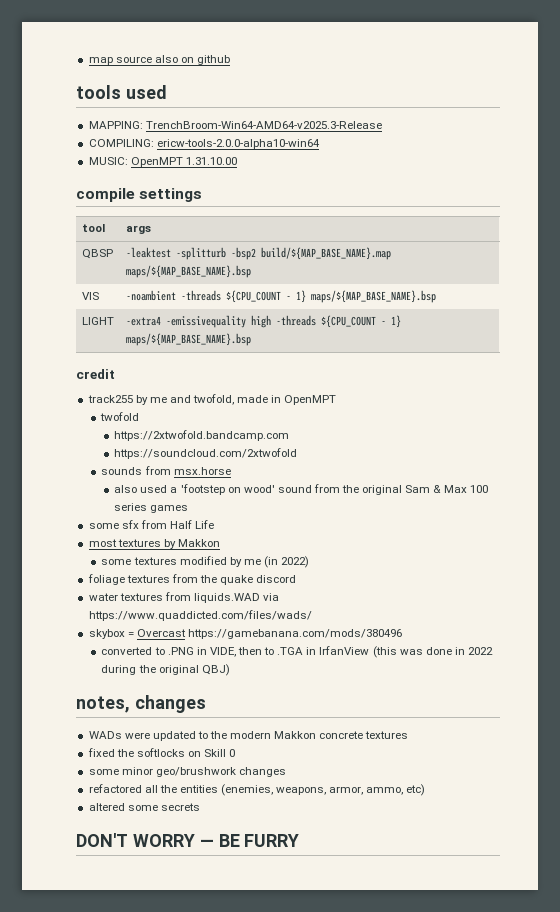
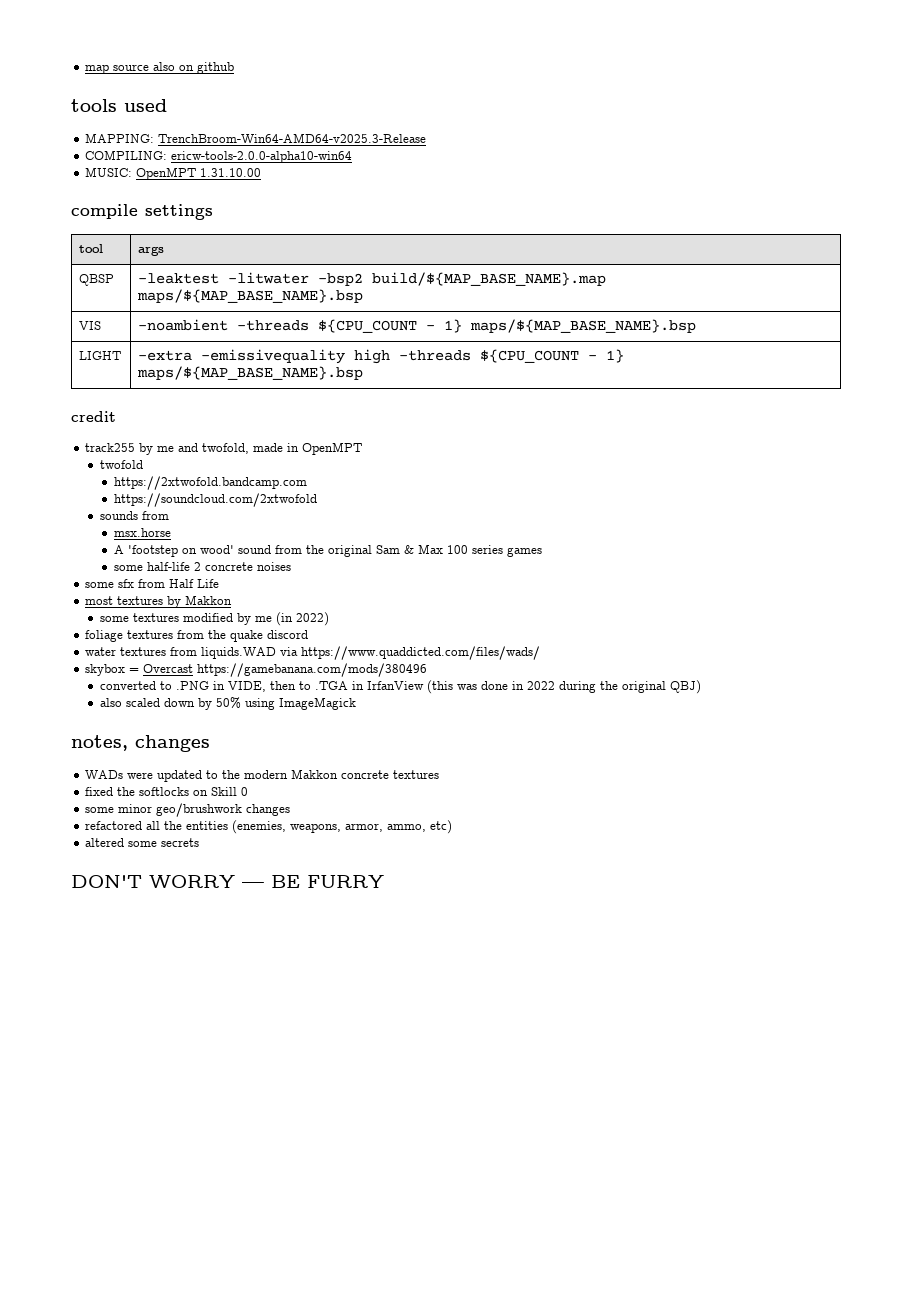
[175,247,226,260] -splitturb -> [228,272,310,284] -litwater
[125,316,161,326] -extra4 -> [138,350,193,361] -extra
(171, 470) none -> (169, 515) //
[114,485,178,493] also used a -> [113,545,124,554] A
(189, 509) none -> [113,562,291,571] // some half-life 2 concrete noises
(230, 670) none -> [99,697,356,710] // also scaled down by 50% using ImageMagick

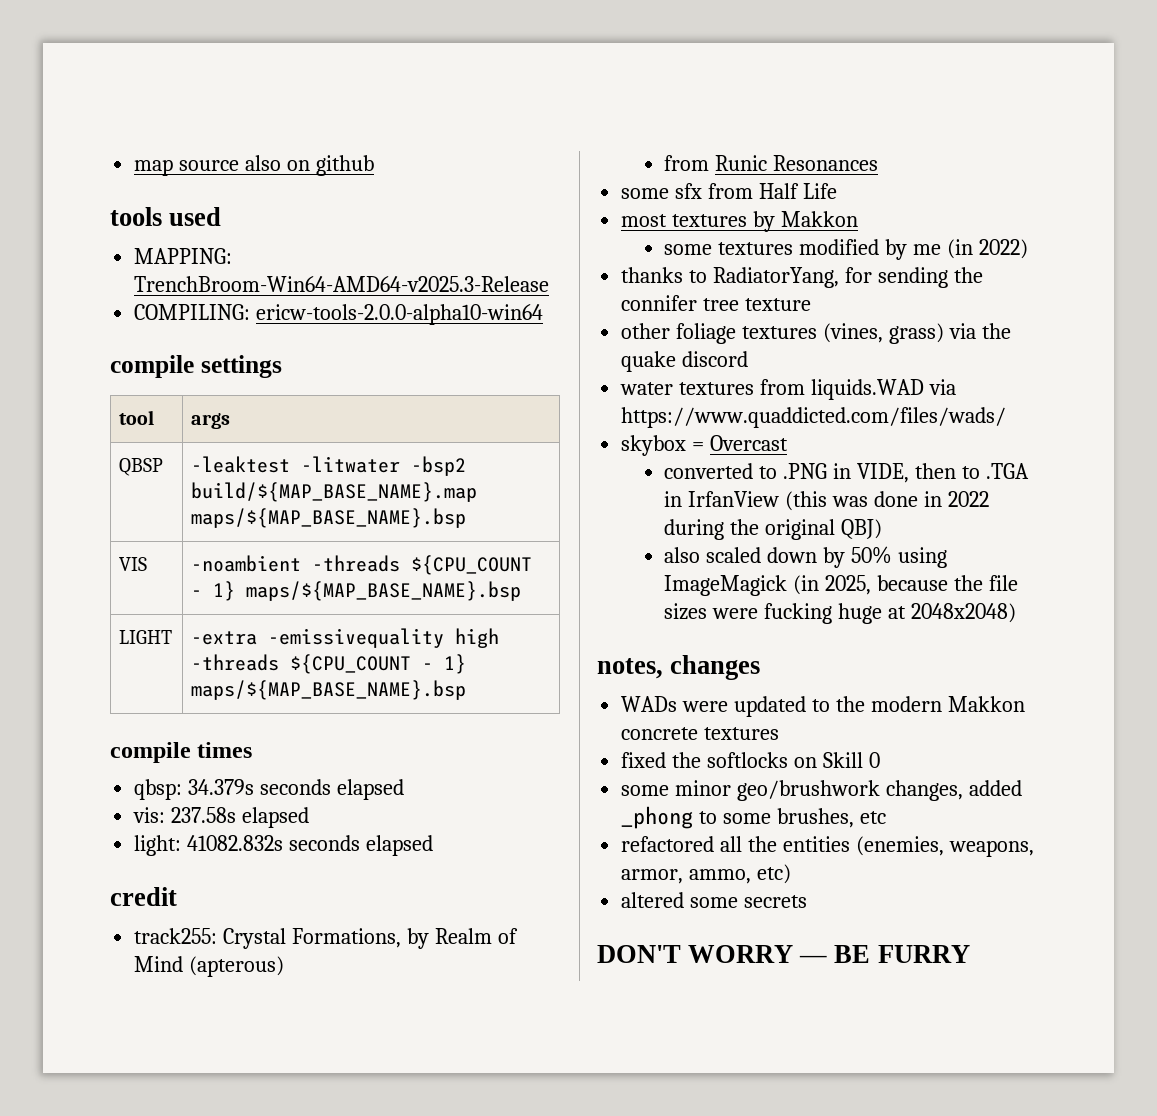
[85,167,262,180] // MUSIC: OpenMPT 1.31.10.00 -> (544, 314) none
[71,411,116,422] [85,442,363,455] [99,460,143,469] [113,476,307,490] [113,493,317,507] [99,511,169,520] [113,528,171,537] [113,544,542,557] [113,562,291,571] credit // track255 by me and twofold, made in OpenMPT // twofold // https://2xtwofold.bandcamp.com // https://soundcloud.com/2xtwofold // sounds from // msx.horse // A 'footstep on wood' sound from the original Sam & Max 100 series games // some half-life 2 concrete noises -> [110,742,253,763] [134,779,405,800] [133,807,310,828] [134,835,434,856] [110,887,177,906] [134,928,518,949] [134,956,285,977] [664,155,879,171] compile times // qbsp: 34.379s seconds elapsed // vis: 237.58s elapsed // light: 41082.832s seconds elapsed // credit // track255: Crystal Formations, by Realm of Mind (apterous) // from Runic Resonances
[85,630,205,642] foliage textures from -> [621,267,983,288] [621,295,812,311] [621,323,976,344] thanks to RadiatorYang, for sending the connifer tree texture // other foliage textures (vines, grass) via
[197,663,428,677] https://gamebanana.com/mods/380496 -> (789, 443) none
(356, 703) none -> [793,575,1019,595] [664,603,1017,624] (in 2025, because the file sizes were fucking huge at 2048x2048)
[246,804,291,816] changes -> [886,780,1022,801] [621,806,886,829] changes, added _phong to some brushes, etc

